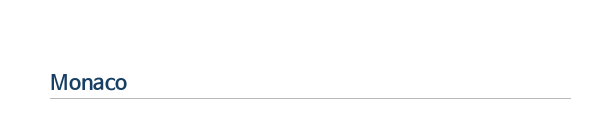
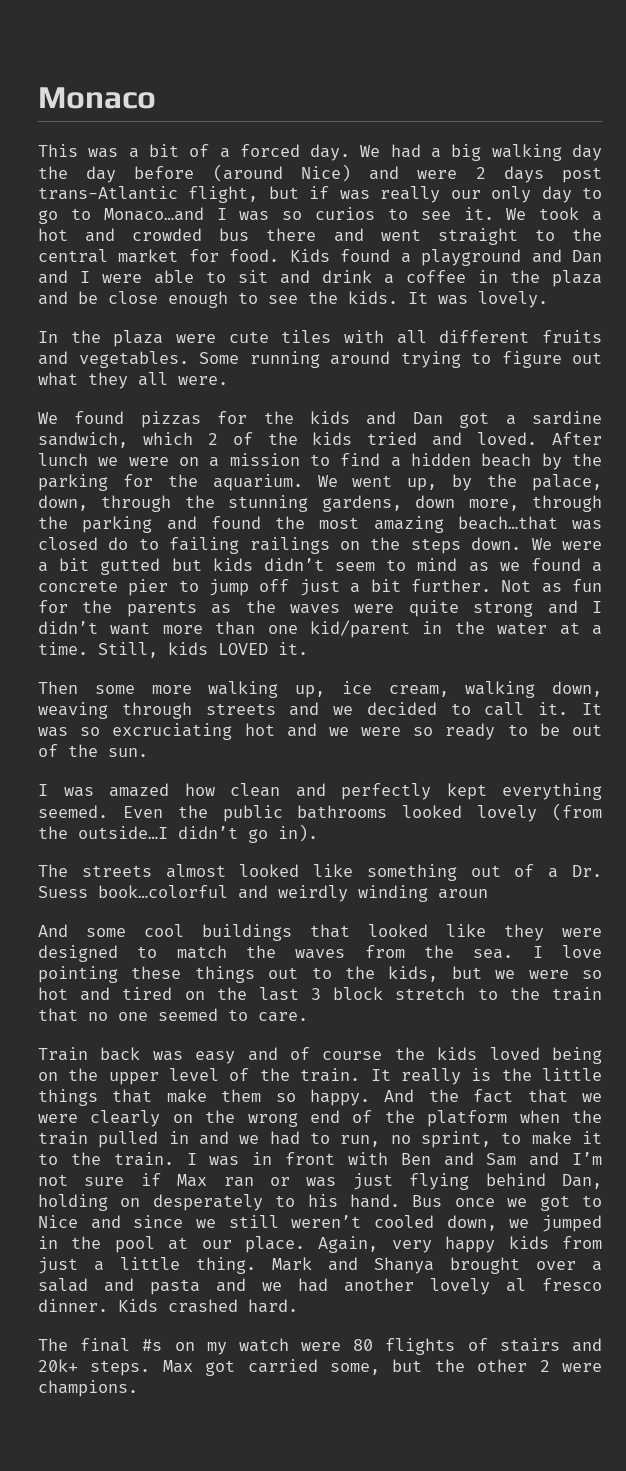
(127, 82) none -> [38,144,603,161] [38,164,602,183] [38,186,603,203] [38,207,602,224] [38,228,602,245] [38,249,603,266] [38,270,602,287] [38,291,548,308] [38,330,602,347] [38,351,602,368] [38,372,228,389] [38,411,602,428] [38,432,603,448] [38,453,602,470] [38,474,603,491] [38,495,602,512] [38,516,602,533] [38,537,602,554] [38,558,603,575] [38,579,603,596] [38,600,602,617] [38,620,602,638] [38,642,308,658] [38,681,602,698] [38,702,602,719] [38,723,602,740] [38,744,148,757] [38,783,602,800] [38,803,602,822] [38,824,318,843] [38,864,602,881] [38,885,488,902] [38,924,602,941] [38,945,602,962] [38,966,602,983] [38,987,602,1001] [38,1008,308,1022] [38,1047,602,1064] [38,1068,602,1085] [38,1089,602,1106] [38,1110,602,1127] [38,1131,602,1148] [38,1152,602,1166] [38,1173,602,1190] [38,1194,602,1211] [38,1215,602,1232] [38,1236,602,1253] [38,1257,602,1274] [38,1278,602,1295] [38,1299,298,1313] [38,1338,602,1355] [38,1359,602,1376] [38,1380,138,1397] // This was a bit of a forced day. We had a big walking day the day before (around Nice) and were 2 days post trans-Atlantic flight, but if was really our only day to go to Monaco…and I was so curios to see it. We took a hot and crowded bus there and went straight to the central market for food. Kids found a playground and Dan and I were able to sit and drink a coffee in the plaza and be close enough to see the kids. It was lovely. // In the plaza were cute tiles with all different fruits and vegetables. Some running around trying to figure out what they all were. // We found pizzas for the kids and Dan got a sardine sandwich, which 2 of the kids tried and loved. After lunch we were on a mission to find a hidden beach by the parking for the aquarium. We went up, by the palace, down, through the stunning gardens, down more, through the parking and found the most amazing beach…that was closed do to failing railings on the steps down. We were a bit gutted but kids didn’t seem to mind as we found a concrete pier to jump off just a bit further. Not as fun for the parents as the waves were quite strong and I didn’t want more than one kid/parent in the water at a time. Still, kids LOVED it. // Then some more walking up, ice cream, walking down, weaving through streets and we decided to call it. It was so excruciating hot and we were so ready to be out of the sun. // I was amazed how clean and perfectly kept everything seemed. Even the public bathrooms looked lovely (from the outside…I didn’t go in). // The streets almost looked like something out of a Dr. Suess book…colorful and weirdly winding aroun // And some cool buildings that looked like they were designed to match the waves from the sea. I love pointing these things out to the kids, but we were so hot and tired on the last 3 block stretch to the train that no one seemed to care. // Train back was easy and of course the kids loved being on the upper level of the train. It really is the little things that make them so happy. And the fact that we were clearly on the wrong end of the platform when the train pulled in and we had to run, no sprint, to make it to the train. I was in front with Ben and Sam and I’m not sure if Max ran or was just flying behind Dan, holding on desperately to his hand. Bus once we got to Nice and since we still weren’t cooled down, we jumped in the pool at our place. Again, very happy kids from just a little thing. Mark and Shanya brought over a salad and pasta and we had another lovely al fresco dinner. Kids crashed hard. // The final #s on my watch were 80 flights of stairs and 20k+ steps. Max got carried some, but the other 2 were champions.

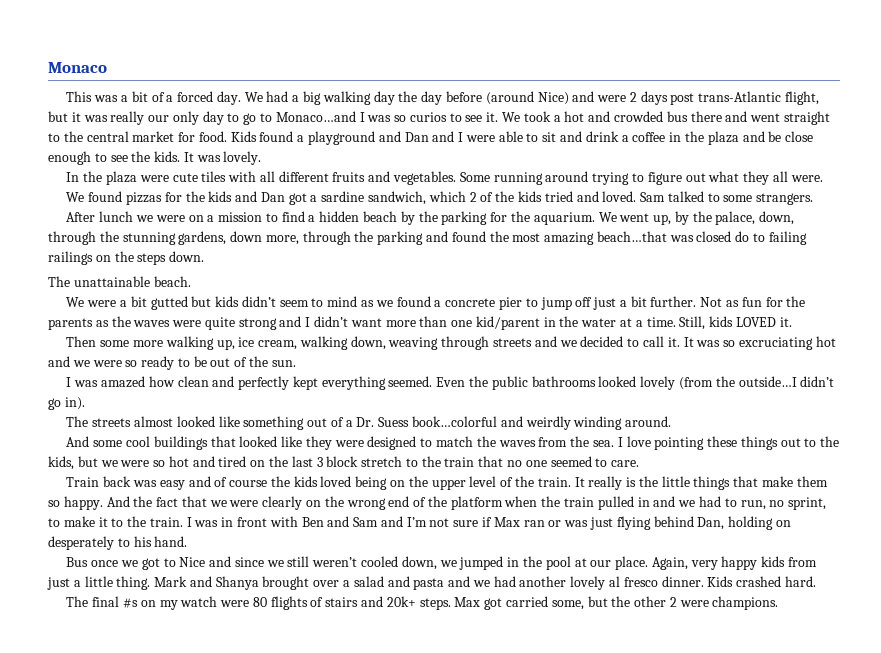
[309,186,330,199] if -> [71,112,81,122] it
(538, 438) none -> [640,191,814,205] Sam talked to some strangers. //
(522, 543) none -> [48,276,191,287] // The unattainable beach. //
[438,889,488,899] aroun -> [625,416,672,427] around.
(400, 1201) none -> (188, 541) //

